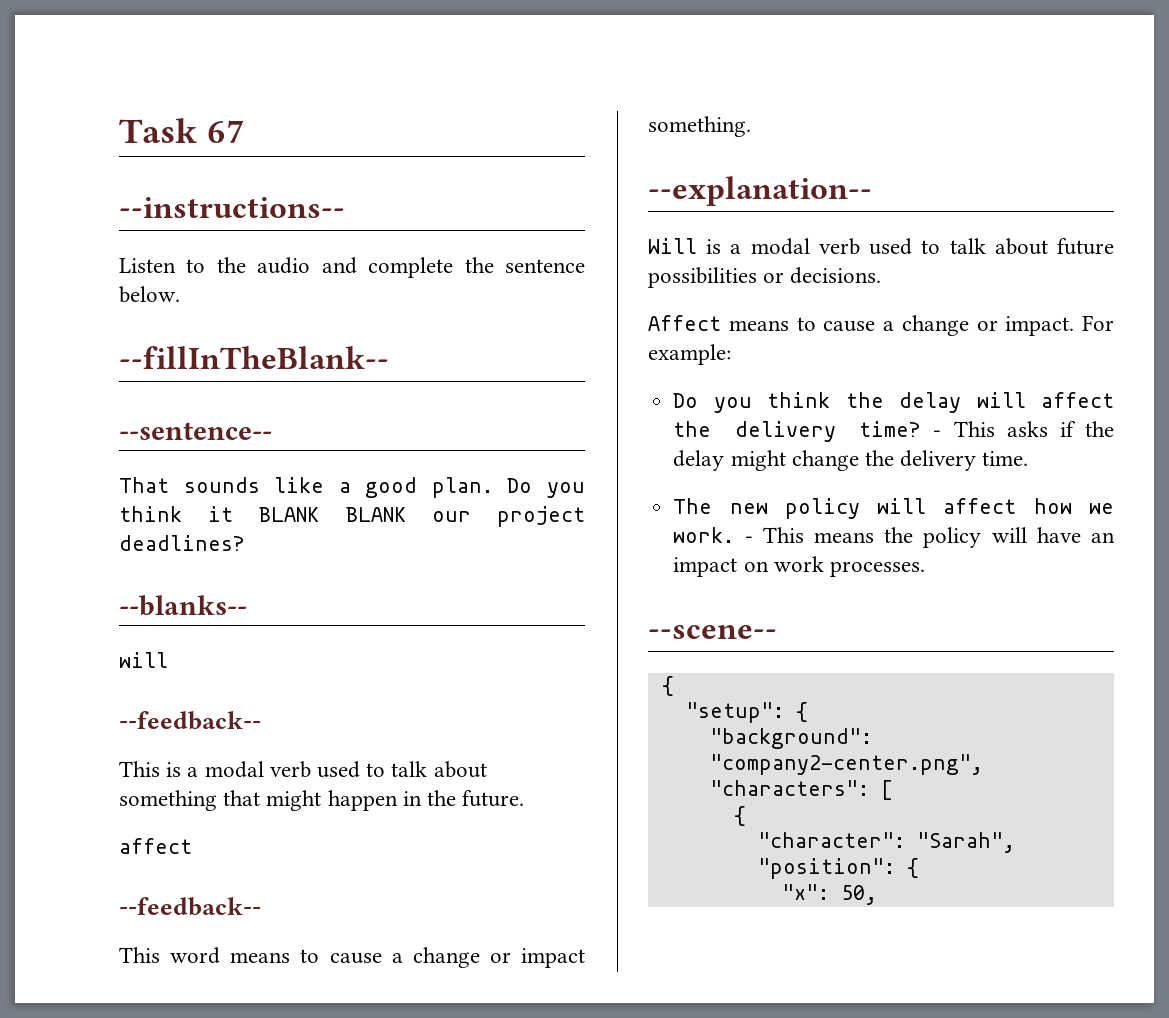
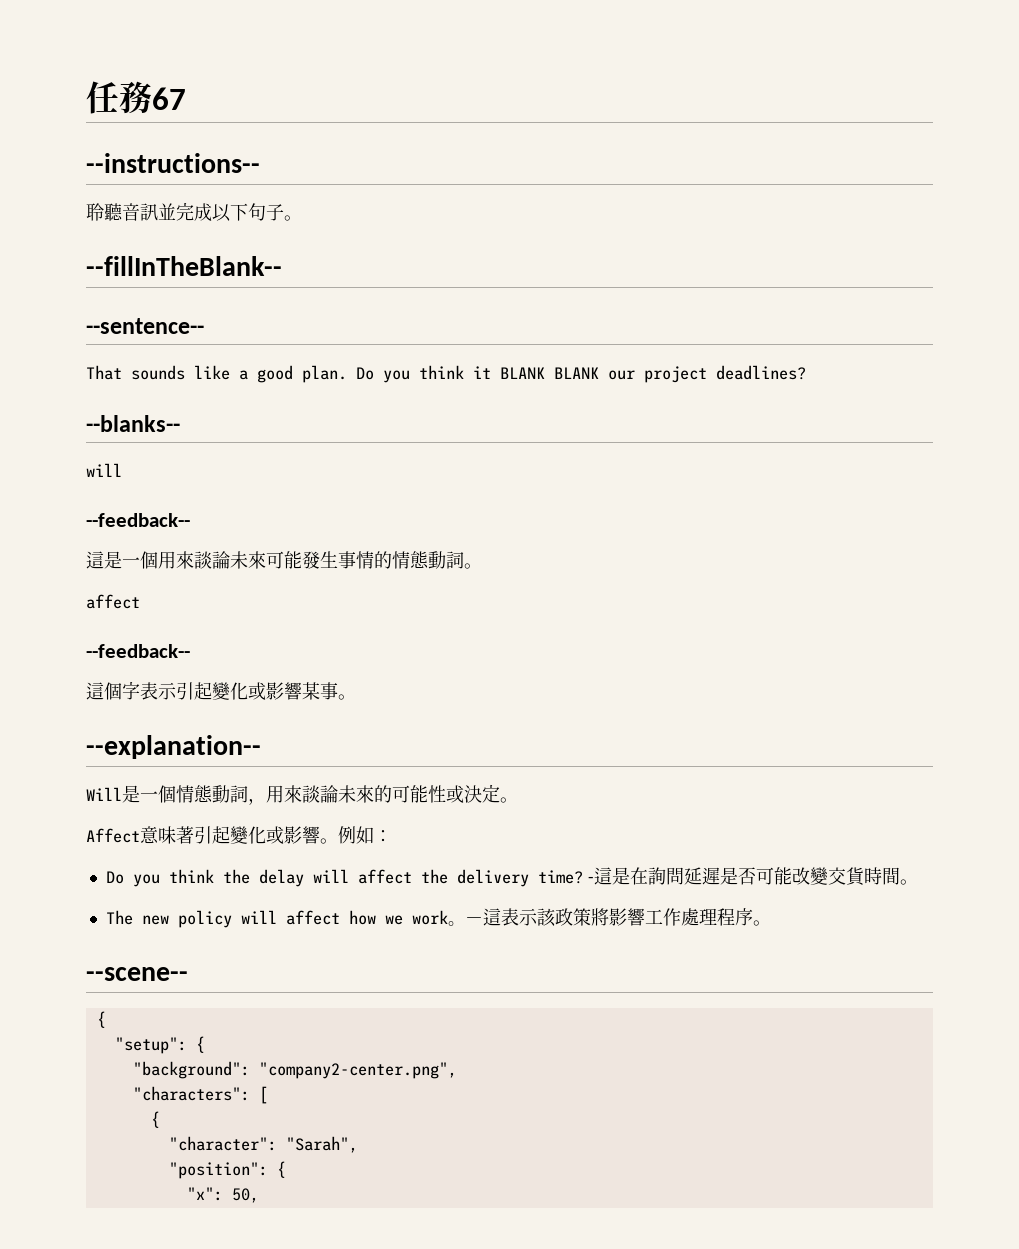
[119,118,197,143] Task -> [86,81,152,114] 任務
[119,257,585,278] [119,286,180,303] Listen to the audio and complete the sentence below. -> [86,202,302,222] 聆聽音訊並完成以下句子。
[119,761,487,778] [119,790,525,811] [119,838,192,854] [119,897,261,916] [119,947,585,968] [648,116,751,137] [648,176,872,206] [648,238,1114,255] [648,267,882,288] [648,315,1114,336] [648,344,731,365] This is a modal verb used to talk about something that might happen in the future. // affect // --feedback-- // This word means to cause a change or impact something. // --explanation-- // Will is a modal verb used to talk about future possibilities or decisions. // Affect means to cause a change or impact. For example: -> [86,551,482,569] [86,594,140,609] [86,644,190,658] [86,681,356,700] [86,735,261,759] [86,784,518,805] [86,826,392,844] 這是一個用來談論未來可能發生事情的情態動詞。 // affect // --feedback-- // 這個字表示引起變化或影響某事。 // --explanation-- // Will是一個情態動詞，用來談論未來的可能性或決定。 // Affect意味著引起變化或影響。例如：
[953,421,1114,437] [673,450,1029,471] This asks if the delay might change the delivery time. -> [593,867,918,886] 這是在詢問延遲是否可能改變交貨時間。
[673,527,1115,548] [673,556,925,577] work. - This means the policy will have an impact on work processes. -> [411,908,771,927] work。－這表示該政策將影響工作處理程序。

